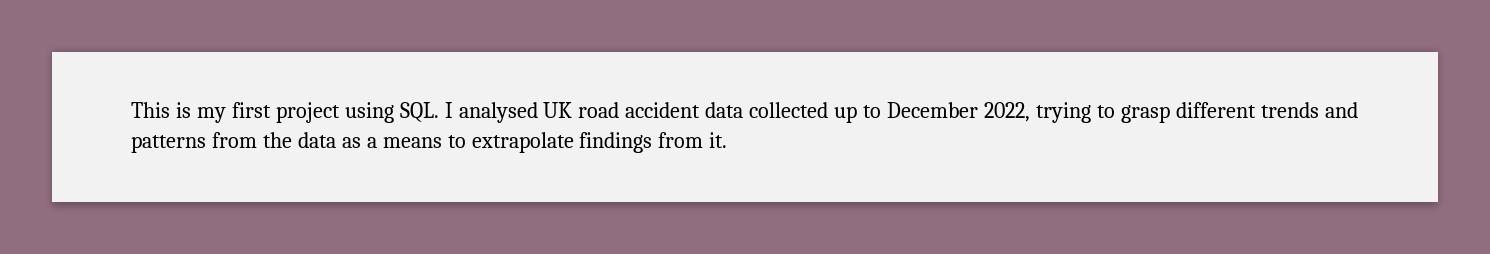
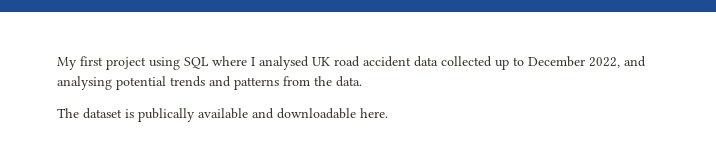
[131,102,226,123] This is my -> [57,57,77,70] My
[399,102,439,122] SQL. -> [184,56,247,69] SQL where
[1035,102,1256,123] trying to grasp different -> [624,56,646,67] [57,76,166,90] and analysing potential
[297,132,728,153] data as a means to extrapolate findings from it. -> [336,76,362,87] [57,108,388,122] data. // The dataset is publically available and downloadable here.

